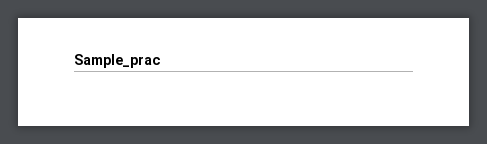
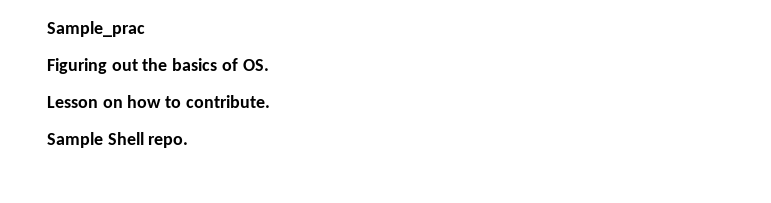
(160, 61) none -> [47,58,269,74] [47,95,270,108] [47,132,189,148] // Figuring out the basics of OS. // Lesson on how to contribute. // Sample Shell repo.

